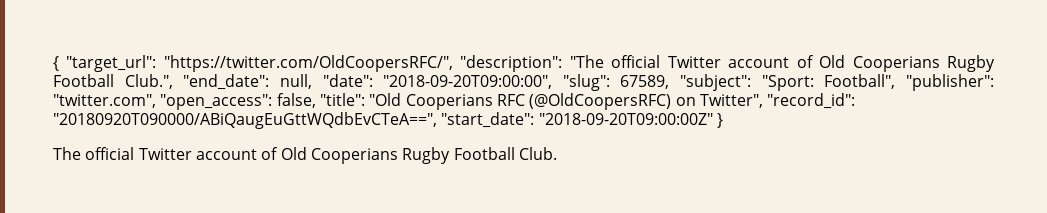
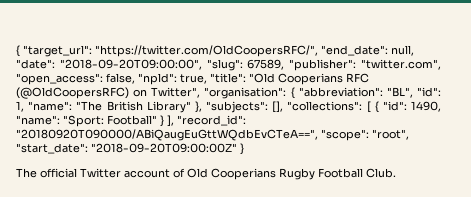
[460,55,995,72] [53,74,173,89] "description": "The official Twitter account of Old Cooperians Rugby Football Club.", -> (318, 51) none
[680,74,896,91] "subject": "Sport: Football", -> (285, 64) none
(316, 100) none -> [138,73,207,85] "npld": true,
[767,93,856,109] [53,112,437,129] "record_id": "20180920T090000/ABiQaugEuGttWQdbEvCTeA==", -> [204,87,442,99] [16,101,442,113] [16,115,246,127] [16,129,409,141] "organisation": { "abbreviation": "BL", "id": 1, "name": "The British Library" }, "subjects": [], "collections": [ { "id": 1490, "name": "Sport: Football" } ], "record_id": "20180920T090000/ABiQaugEuGttWQdbEvCTeA==", "scope": "root",

